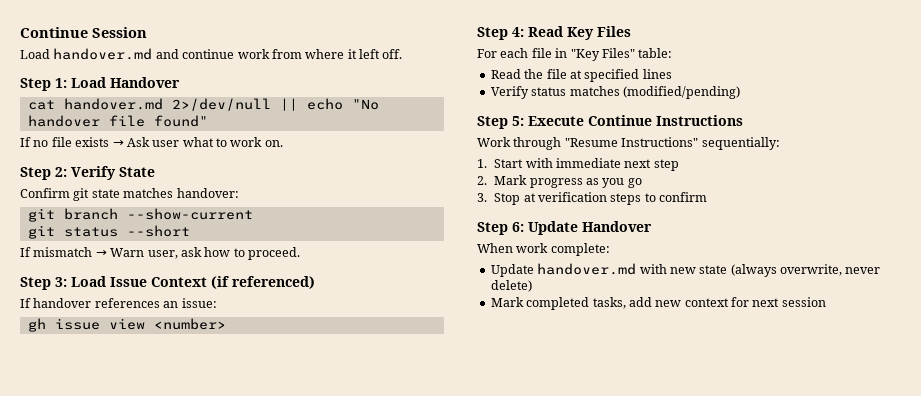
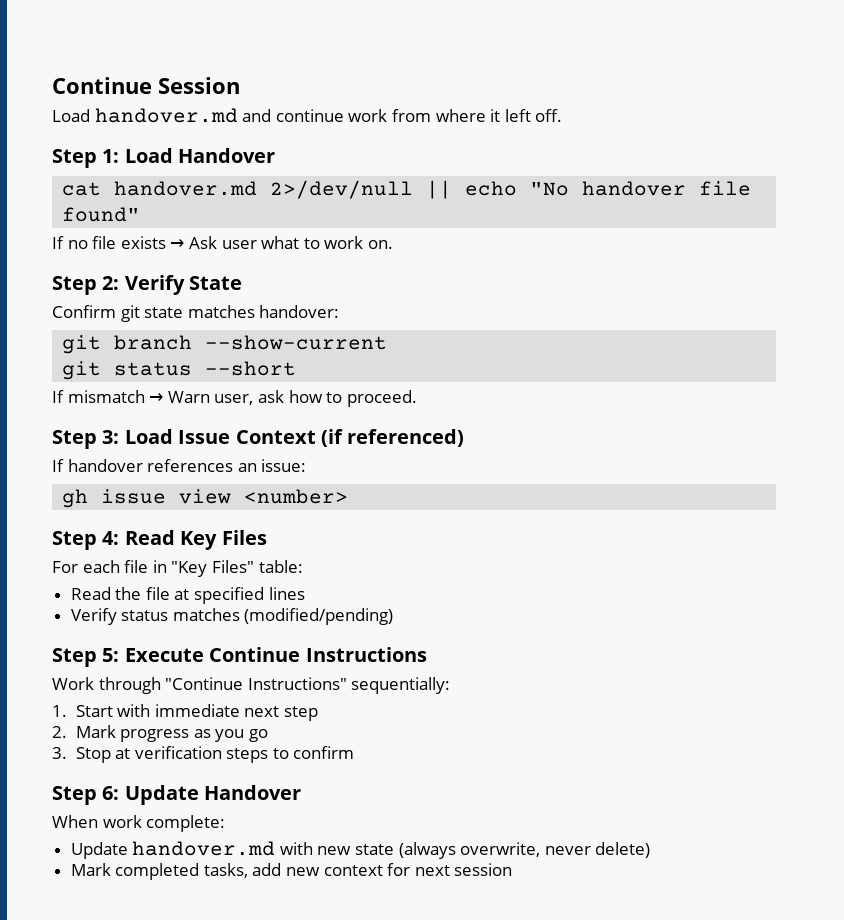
[564,138,618,147] "Resume -> [165,677,244,690] "Continue

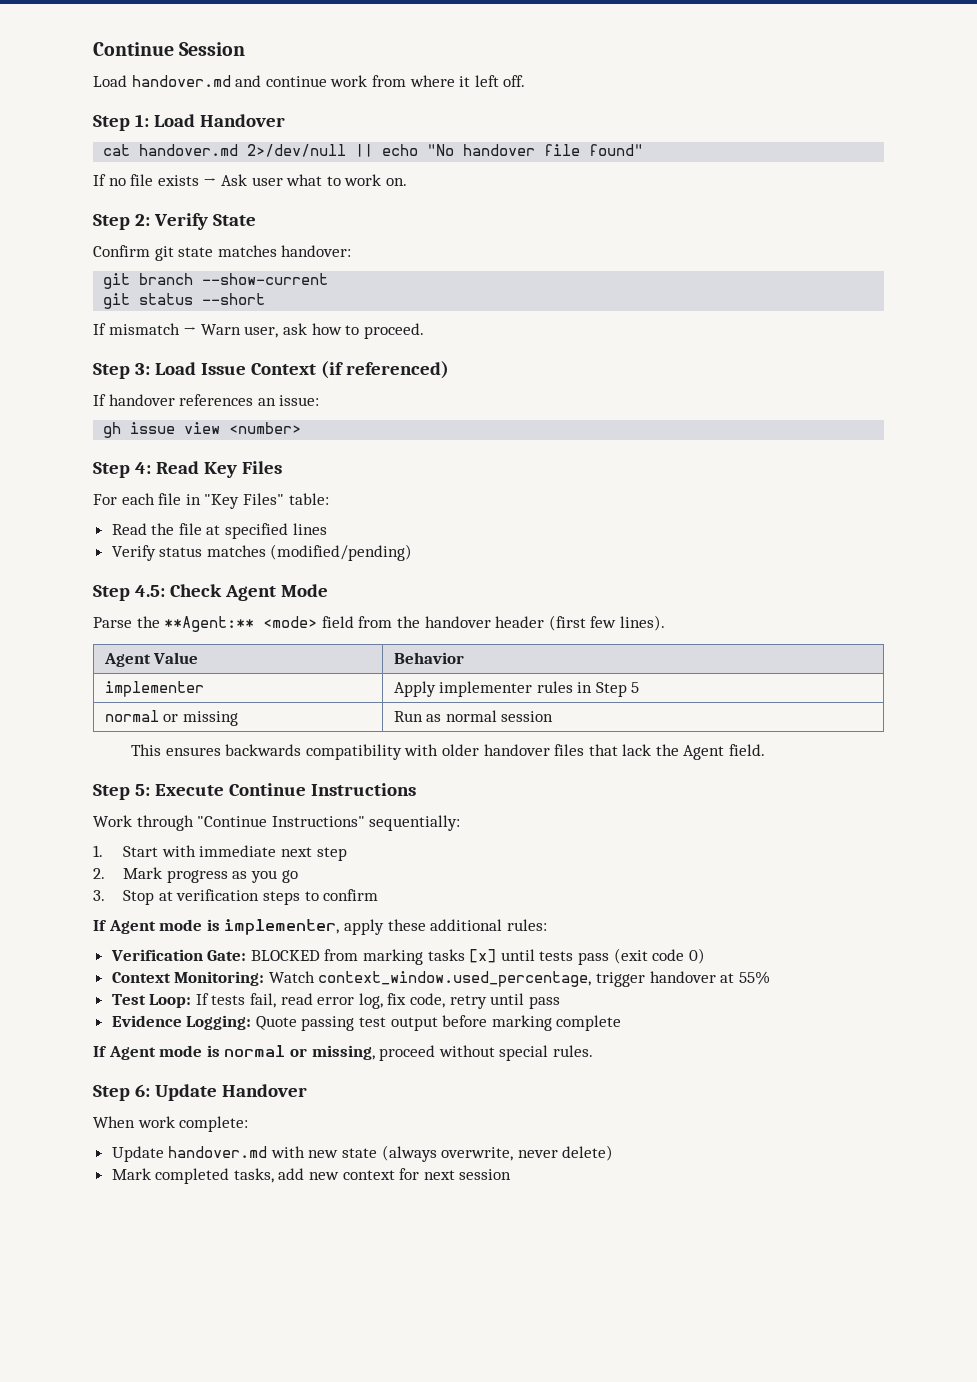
(394, 616) none -> [93,584,328,601] [93,615,665,632] [103,652,199,667] [393,652,464,664] [104,681,204,697] [393,681,640,697] [104,710,238,726] [393,710,554,722] [130,744,766,760] // Step 4.5: Check Agent Mode // Parse the **Agent:** <mode> field from the handover header (first few lines). // Agent Value | Behavior // implementer | Apply implementer rules in Step 5 // normal or missing | Run as normal session // This ensures backwards compatibility with older handover files that lack the Agent field.
(355, 752) none -> [93,919,547,935] [110,948,705,965] [111,971,770,987] [111,993,560,1009] [111,1015,622,1031] [93,1045,593,1061] // If Agent mode is implementer, apply these additional rules: // Verification Gate: BLOCKED from marking tasks [x] until tests pass (exit code 0) // Context Monitoring: Watch context_window.used_percentage, trigger handover at 55% // Test Loop: If tests fail, read error log, fix code, retry until pass // Evidence Logging: Quote passing test output before marking complete // If Agent mode is normal or missing, proceed without special rules.

